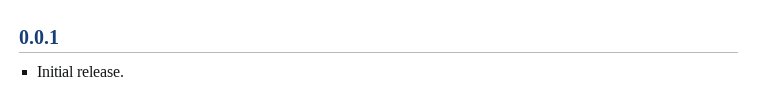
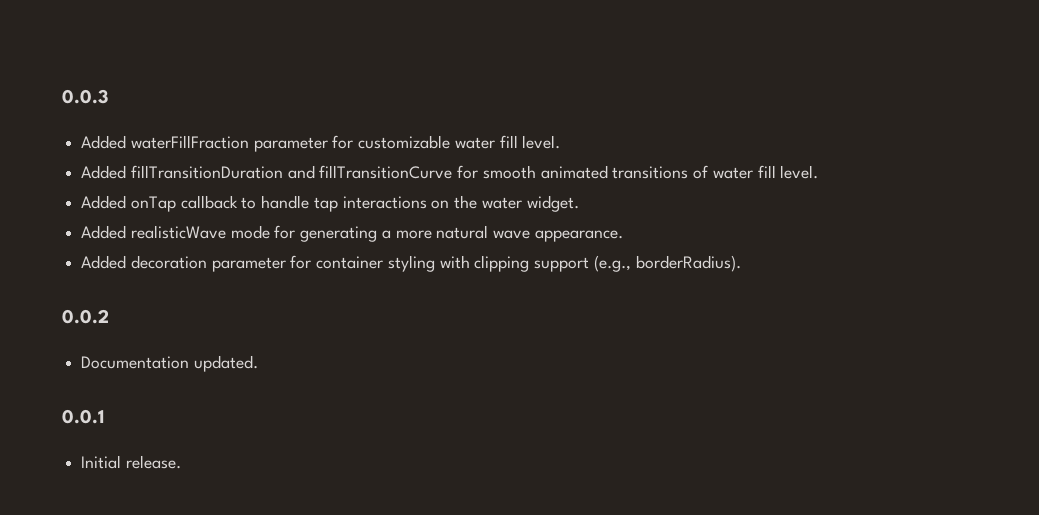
(19, 37) none -> [62,89,108,104] [81,135,561,152] [81,165,819,179] [81,195,579,212] [81,225,623,242] [81,255,741,272] [62,309,109,324] [81,355,258,372] 0.0.3 // Added waterFillFraction parameter for customizable water fill level. // Added fillTransitionDuration and fillTransitionCurve for smooth animated transitions of water fill level. // Added onTap callback to handle tap interactions on the water widget. // Added realisticWave mode for generating a more natural wave appearance. // Added decoration parameter for container styling with clipping support (e.g., borderRadius). // 0.0.2 // Documentation updated. //

